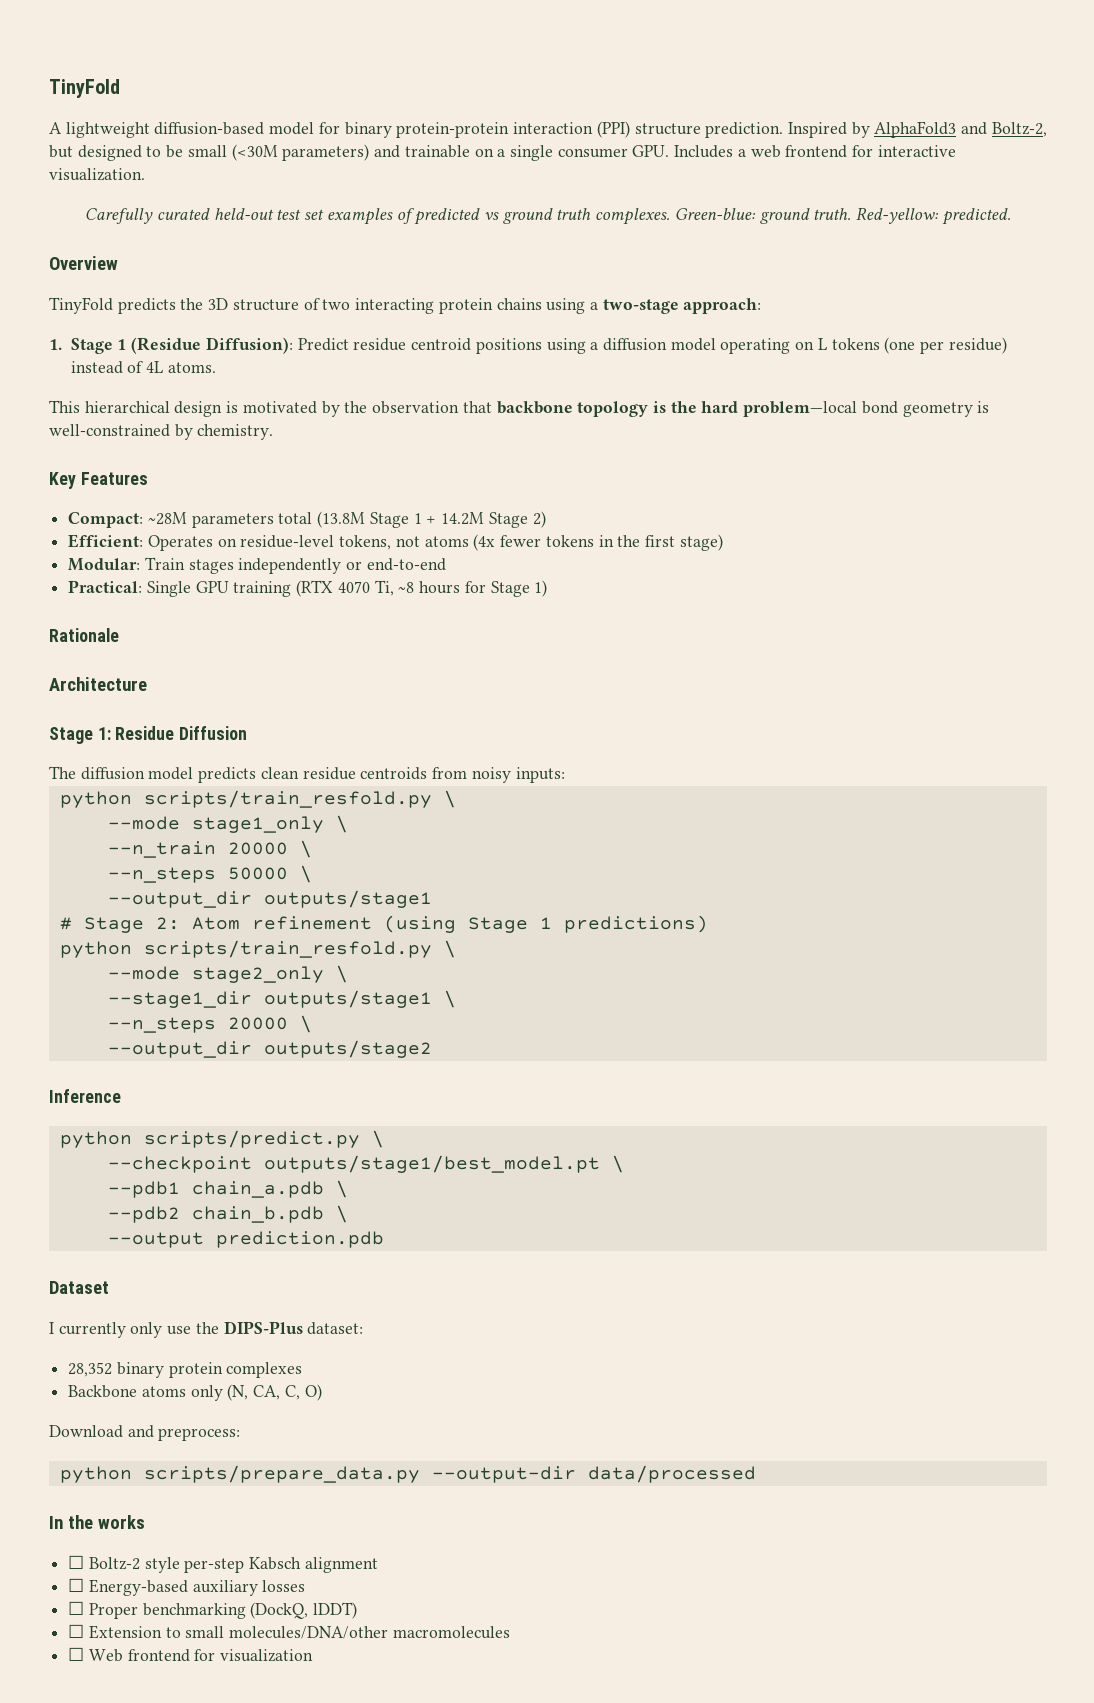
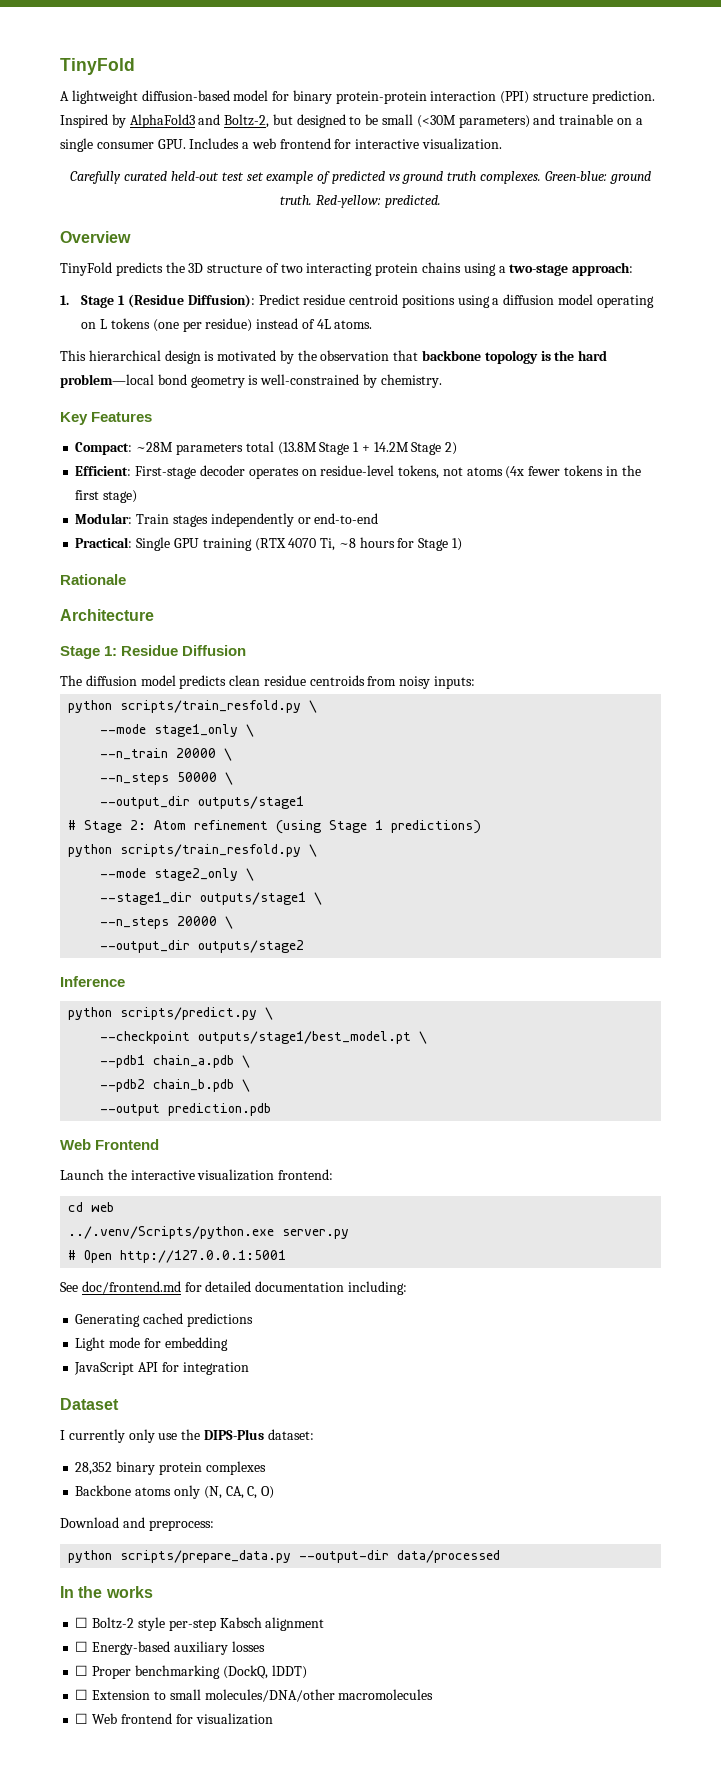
[326,208,393,225] examples -> [266,171,314,184] example
[147,535,213,551] Operates -> [135,465,299,479] First-stage decoder operates
(384, 1239) none -> [60,1139,160,1150] [60,1169,334,1181] [68,1202,115,1212] [68,1226,350,1239] [68,1250,287,1263] [60,1281,407,1295] [75,1313,253,1327] [75,1337,228,1351] [74,1362,249,1375] // Web Frontend // Launch the interactive visualization frontend: // cd web // ../.venv/Scripts/python.exe server.py // # Open http://127.0.0.1:5001 // See doc/frontend.md for detailed documentation including: // Generating cached predictions // Light mode for embedding // JavaScript API for integration

